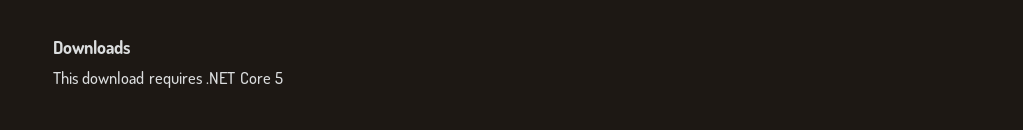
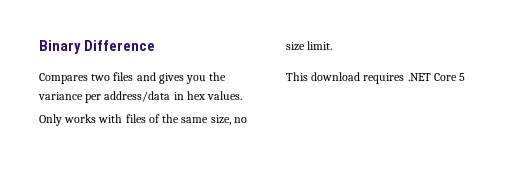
[53,40,130,54] Downloads -> [39,40,155,54] [39,72,227,84] [38,91,243,103] [39,114,247,126] [286,41,333,51] Binary Difference // Compares two files and gives you the variance per address/data in hex values. // Only works with files of the same size, no size limit.

